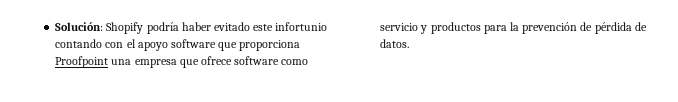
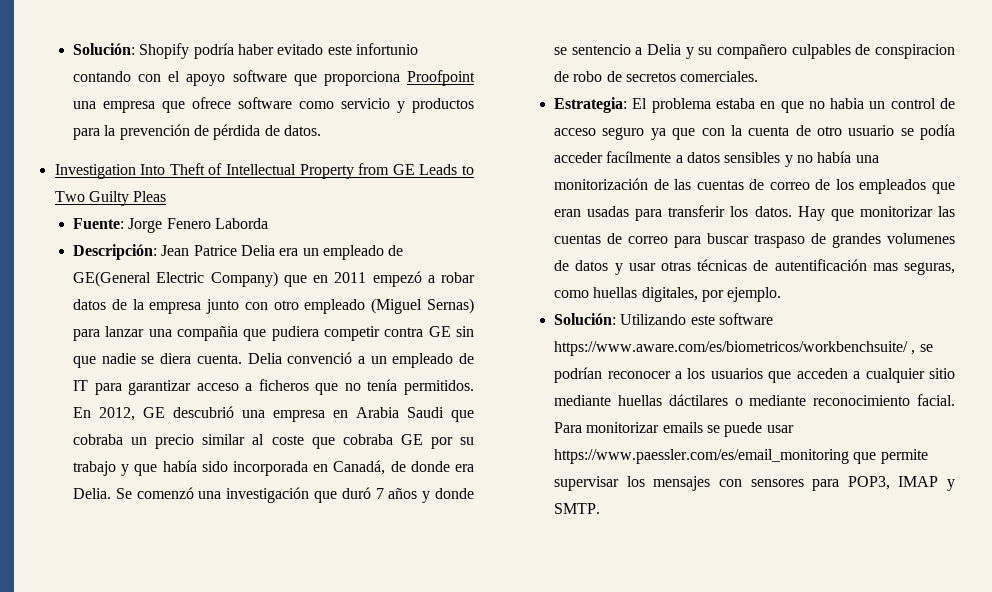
(410, 43) none -> [54,163,475,179] [54,191,167,206] [73,218,269,233] [73,244,404,260] [73,271,475,287] [73,298,474,314] [73,326,475,341] [73,352,474,368] [73,379,474,395] [73,406,474,422] [73,434,474,449] [73,460,475,476] [73,487,474,503] [554,44,955,59] [554,71,759,82] [554,97,955,113] [554,124,955,140] [554,151,879,167] [554,178,955,194] [554,205,955,221] [554,233,955,248] [554,259,955,275] [554,287,782,302] [554,313,774,325] [554,341,933,356] [554,367,955,383] [554,394,955,406] [554,422,794,437] [554,449,928,464] [554,476,955,491] [554,503,601,514] // Investigation Into Theft of Intellectual Property from GE Leads to Two Guilty Pleas // Fuente: Jorge Fenero Laborda // Descripción: Jean Patrice Delia era un empleado de GE(General Electric Company) que en 2011 empezó a robar datos de la empresa junto con otro empleado (Miguel Sernas) para lanzar una compañia que pudiera competir contra GE sin que nadie se diera cuenta. Delia convenció a un empleado de IT para garantizar acceso a ficheros que no tenía permitidos. En 2012, GE descubrió una empresa en Arabia Saudi que cobraba un precio similar al coste que cobraba GE por su trabajo y que había sido incorporada en Canadá, de donde era Delia. Se comenzó una investigación que duró 7 años y donde se sentencio a Delia y su compañero culpables de conspiracion de robo de secretos comerciales. // Estrategia: El problema estaba en que no habia un control de acceso seguro ya que con la cuenta de otro usuario se podía acceder facílmente a datos sensibles y no había una monitorización de las cuentas de correo de los empleados que eran usadas para transferir los datos. Hay que monitorizar las cuentas de correo para buscar traspaso de grandes volumenes de datos y usar otras técnicas de autentificación mas seguras, como huellas digitales, por ejemplo. // Solución: Utilizando este software https://www.aware.com/es/biometricos/workbenchsuite/ , se podrían reconocer a los usuarios que acceden a cualquier sitio mediante huellas dáctilares o mediante reconocimiento facial. Para monitorizar emails se puede usar https://www.paessler.com/es/email_monitoring que permite supervisar los mensajes con sensores para POP3, IMAP y SMTP.

